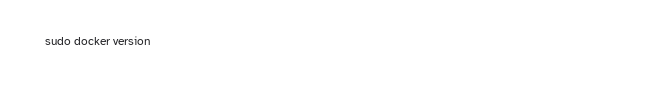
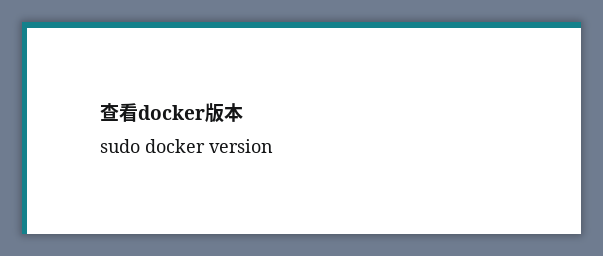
(45, 41) none -> [100,103,243,123] 查看docker版本 //

